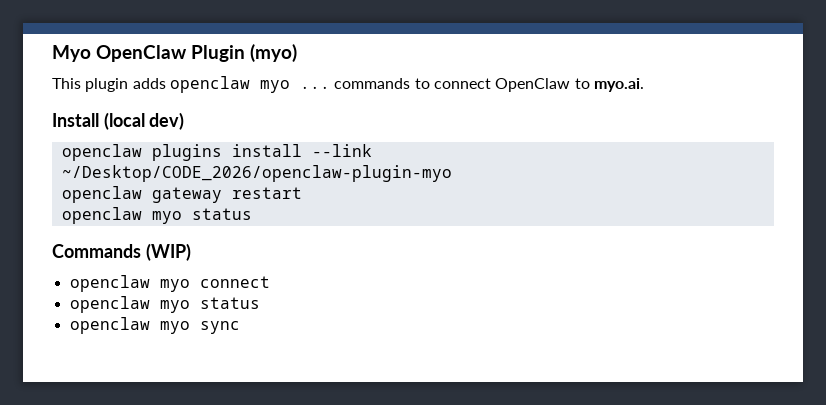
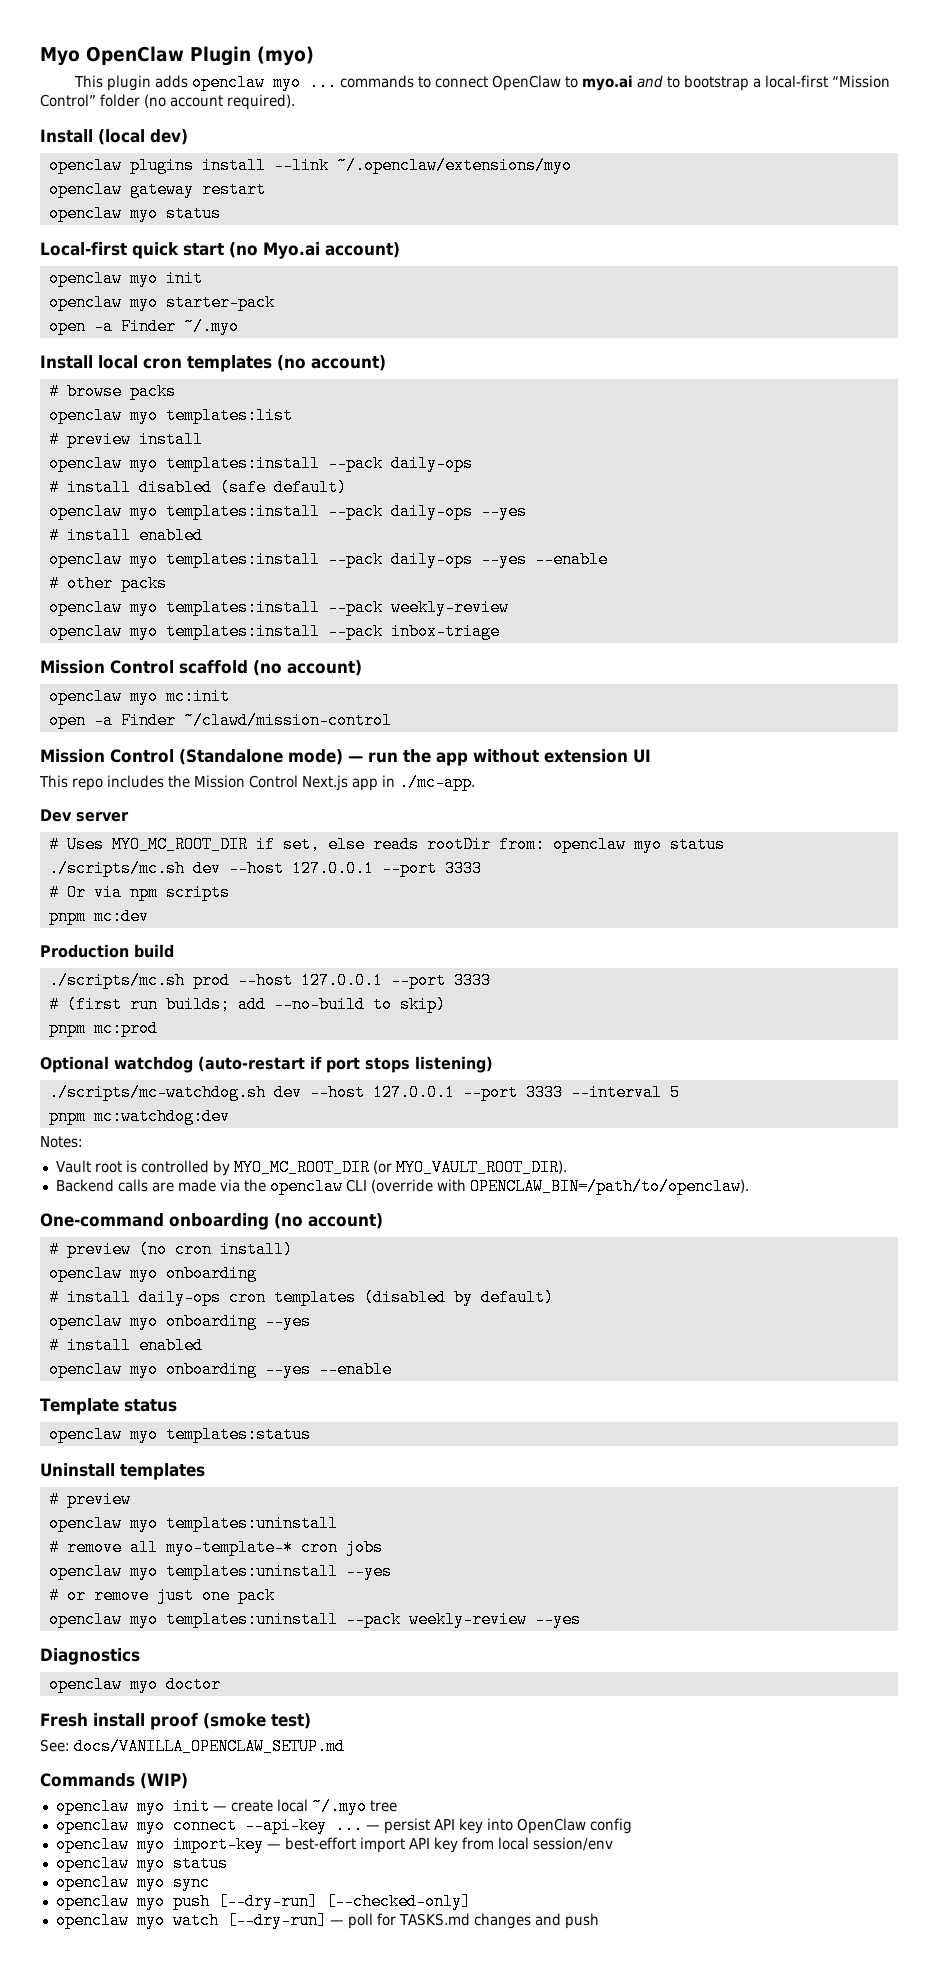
[593,78,644,92] myo.ai. -> [582,75,891,91] [40,94,295,110] myo.ai and to bootstrap a local-first “Mission Control” folder (no account required).
[61,165,452,182] ~/Desktop/CODE_2026/openclaw-plugin-myo -> [336,157,572,174] ~/.openclaw/extensions/myo
[52,243,191,261] [69,275,270,292] Commands (WIP) // openclaw myo connect -> [40,242,400,259] [48,270,203,287] [48,294,275,311] [48,318,239,335] [40,355,386,372] [48,383,176,400] [48,407,293,424] [48,431,203,448] [48,455,473,472] [48,479,347,496] [48,503,527,520] [48,527,203,544] [48,551,608,568] [48,575,167,592] [48,599,509,616] [48,623,500,640] [40,660,362,676] [48,688,230,705] [48,712,392,729] [40,749,651,766] [39,774,475,791] [40,809,129,822] [48,836,725,853] [48,860,482,877] [48,884,230,901] [48,908,149,925] [40,944,174,958] [48,972,491,989] [48,996,446,1013] [48,1020,158,1037] [40,1056,493,1073] [48,1084,680,1101] [48,1108,230,1125] [40,1136,83,1148] [55,1159,567,1176] [55,1178,749,1195] [40,1213,383,1230] [48,1241,293,1258] [48,1265,257,1282] [48,1289,554,1306] [48,1313,311,1330] [48,1337,203,1354] [48,1361,392,1378] [40,1398,177,1415] [48,1426,311,1443] [40,1463,205,1480] [48,1491,131,1508] [48,1515,338,1532] [48,1539,383,1556] [48,1563,392,1580] [48,1587,275,1604] [48,1611,581,1628] [40,1648,140,1665] [48,1676,221,1693] [40,1713,311,1730] [40,1738,345,1755] [40,1773,188,1789] [55,1798,397,1815] [55,1817,632,1834] [55,1836,613,1853] Local-first quick start (no Myo.ai account) // openclaw myo init // openclaw myo starter-pack // open -a Finder ~/.myo // Install local cron templates (no account) // # browse packs // openclaw myo templates:list // # preview install // openclaw myo templates:install --pack daily-ops // # install disabled (safe default) // openclaw myo templates:install --pack daily-ops --yes // # install enabled // openclaw myo templates:install --pack daily-ops --yes --enable // # other packs // openclaw myo templates:install --pack weekly-review // openclaw myo templates:install --pack inbox-triage // Mission Control scaffold (no account) // openclaw myo mc:init // open -a Finder ~/clawd/mission-control // Mission Control (Standalone mode) — run the app without extension UI // This repo includes the Mission Control Next.js app in ./mc-app. // Dev server // # Uses MYO_MC_ROOT_DIR if set, else reads rootDir from: openclaw myo status // ./scripts/mc.sh dev --host 127.0.0.1 --port 3333 // # Or via npm scripts // pnpm mc:dev // Production build // ./scripts/mc.sh prod --host 127.0.0.1 --port 3333 // # (first run builds; add --no-build to skip) // pnpm mc:prod // Optional watchdog (auto-restart if port stops listening) // ./scripts/mc-watchdog.sh dev --host 127.0.0.1 --port 3333 --interval 5 // pnpm mc:watchdog:dev // Notes: // Vault root is controlled by MYO_MC_ROOT_DIR (or MYO_VAULT_ROOT_DIR). // Backend calls are made via the openclaw CLI (override with OPENCLAW_BIN=/path/to/openclaw). // One-command onboarding (no account) // # preview (no cron install) // openclaw myo onboarding // # install daily-ops cron templates (disabled by default) // openclaw myo onboarding --yes // # install enabled // openclaw myo onboarding --yes --enable // Template status // openclaw myo templates:status // Uninstall templates // # preview // openclaw myo templates:uninstall // # remove all myo-template-* cron jobs // openclaw myo templates:uninstall --yes // # or remove just one pack // openclaw myo templates:uninstall --pack weekly-review --yes // Diagnostics // openclaw myo doctor // Fresh install proof (smoke test) // See: docs/VANILLA_OPENCLAW_SETUP.md // Commands (WIP) // openclaw myo init — create local ~/.myo tree // openclaw myo connect --api-key ... — persist API key into OpenClaw config // openclaw myo import-key — best-effort import API key from local session/env
(240, 327) none -> [55,1893,471,1910] [55,1912,599,1929] // openclaw myo push [--dry-run] [--checked-only] // openclaw myo watch [--dry-run] — poll for TASKS.md changes and push

